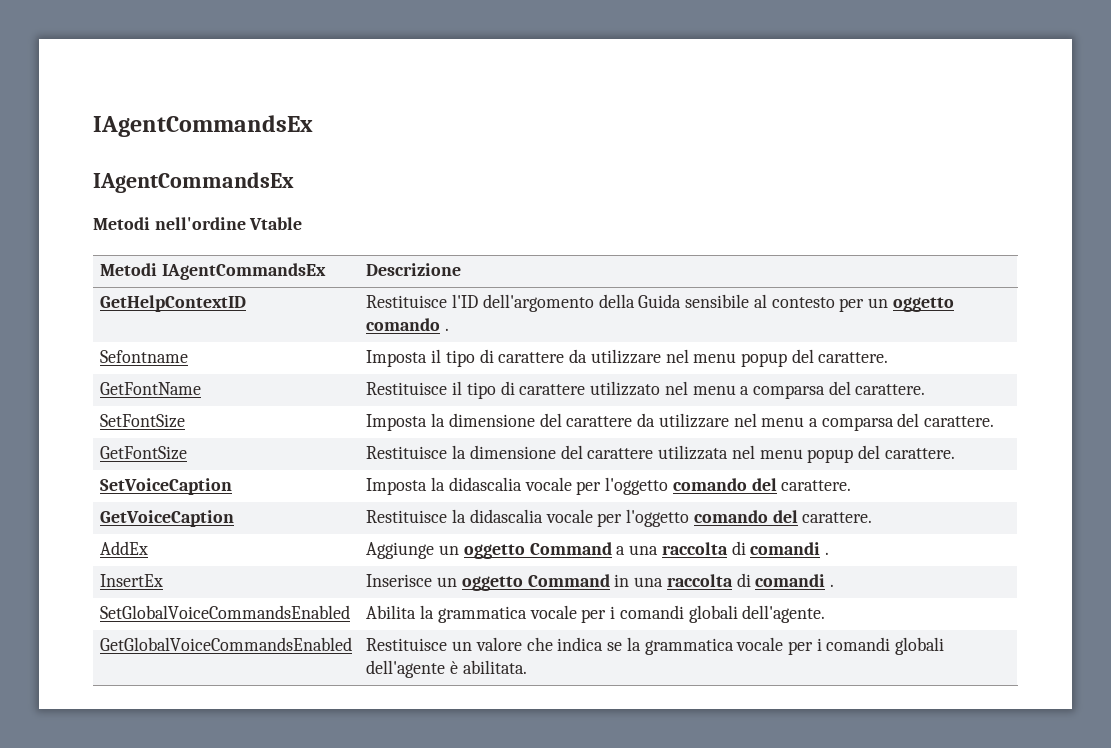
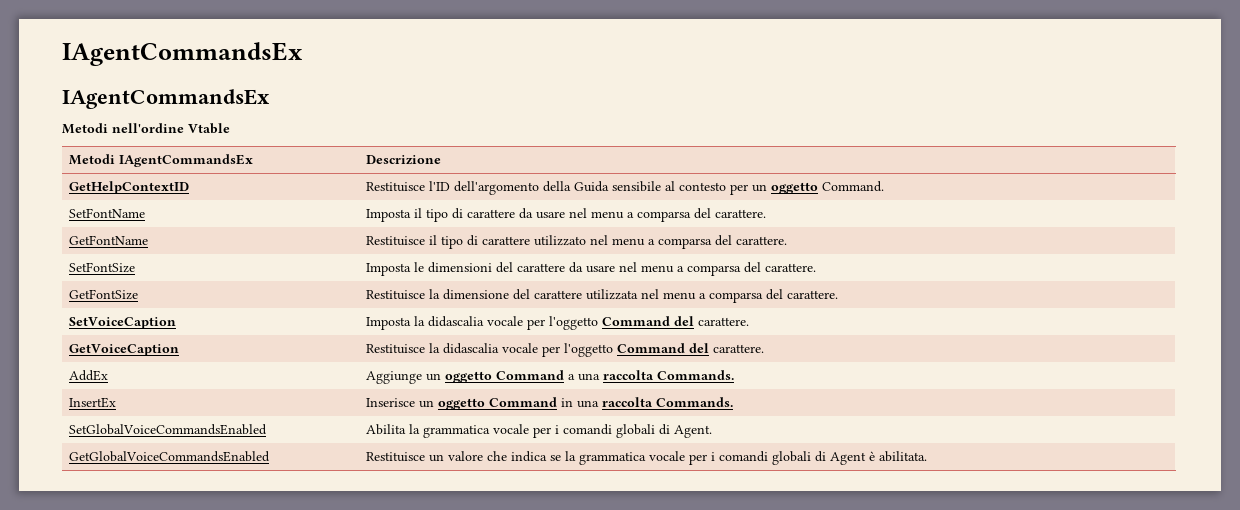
[366,318,450,331] [100,350,189,363] comando . // Sefontname -> [822,181,885,192] [69,208,146,218] Command. // SetFontName
[590,349,788,367] utilizzare nel menu popup -> [536,208,692,222] usare nel menu a comparsa
[431,413,535,427] la dimensione -> [414,262,493,273] le dimensioni
[658,413,729,428] utilizzare -> [586,265,616,273] usare
[807,449,854,463] popup -> [699,292,764,303] a comparsa
[672,478,747,491] comando -> [602,316,671,326] Command
[693,510,768,523] comando -> [617,343,686,353] Command
[731,541,830,555] di comandi . -> [657,370,735,380] Commands.
[736,573,835,587] di comandi . -> [656,397,734,407] Commands.
[742,605,826,623] dell'agente. -> [659,424,713,438] di Agent.
[366,660,446,678] dell'agente -> [815,451,867,465] di Agent

